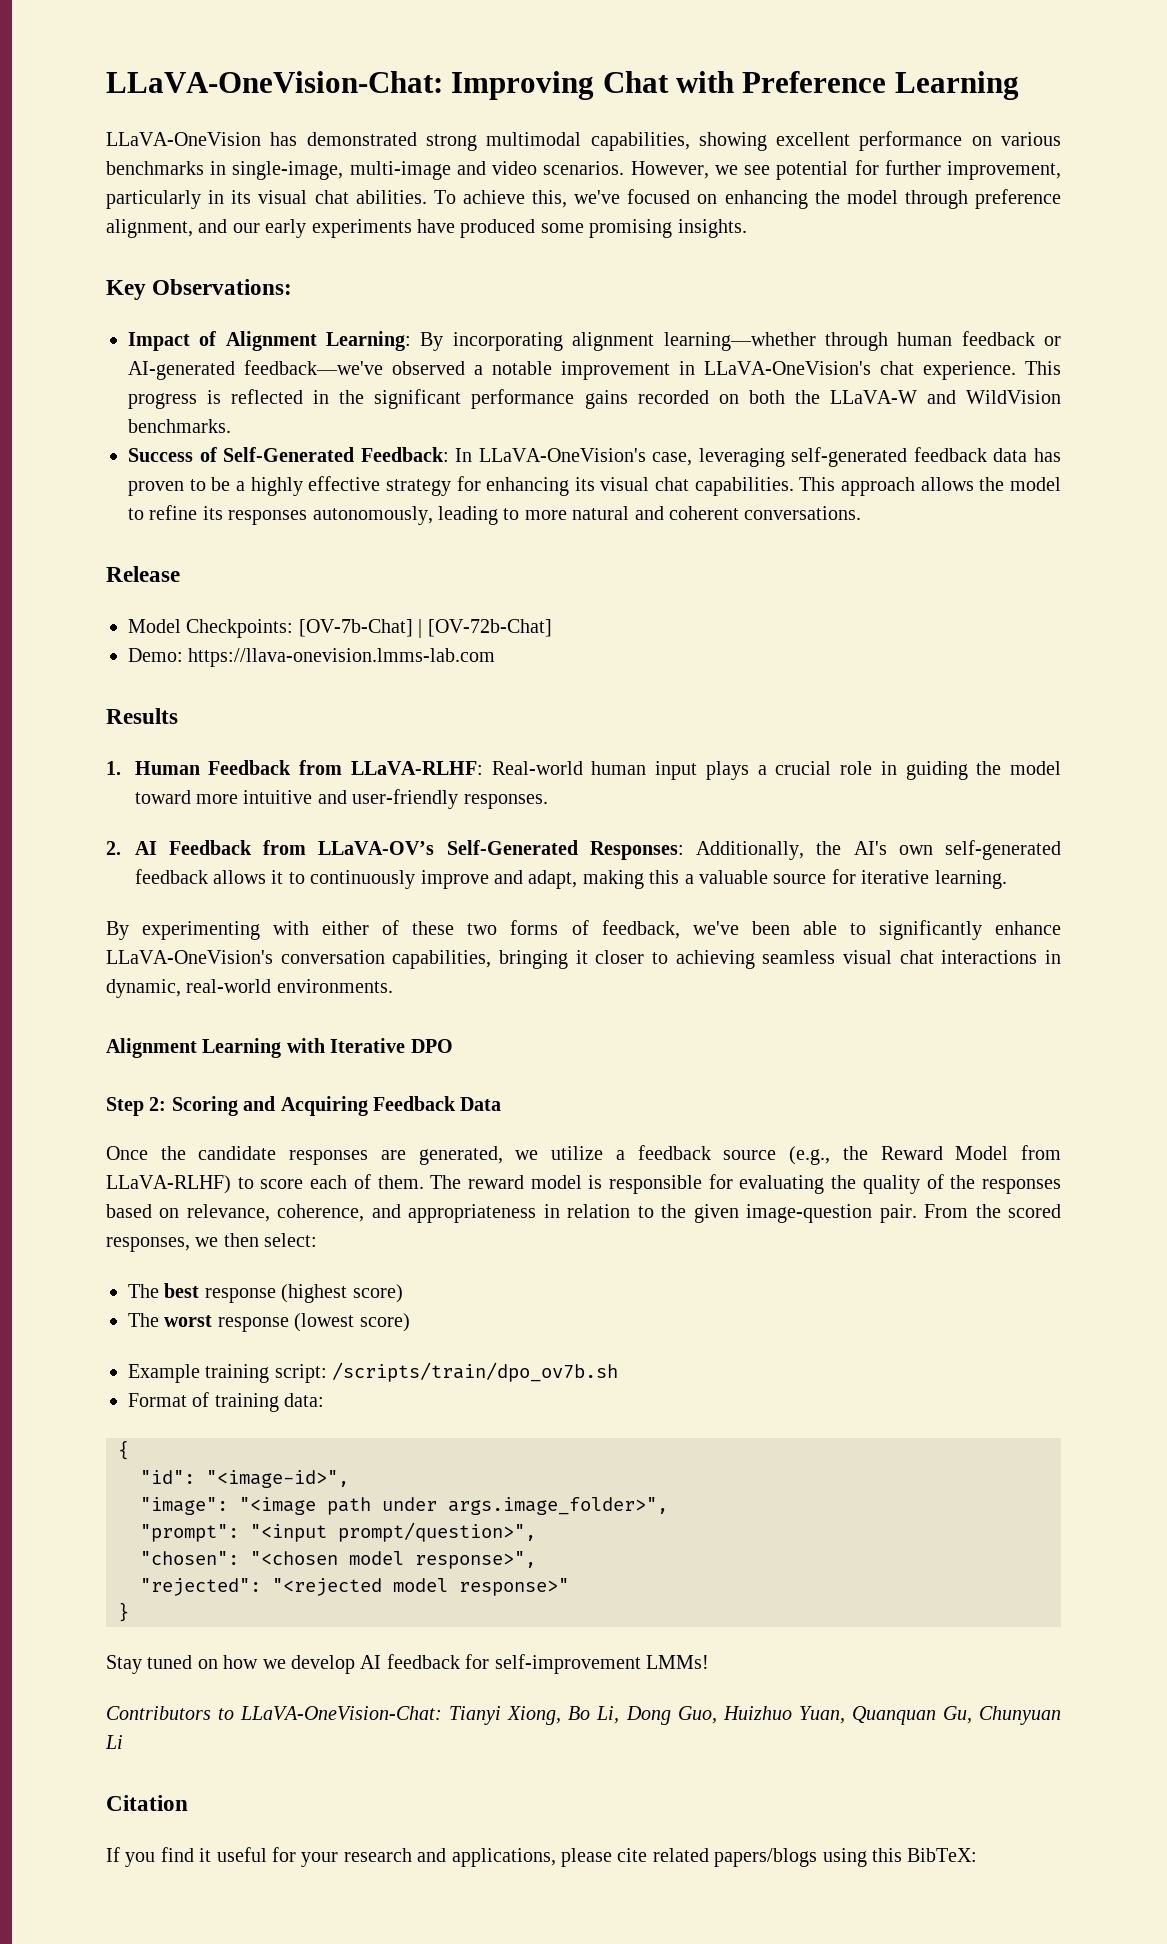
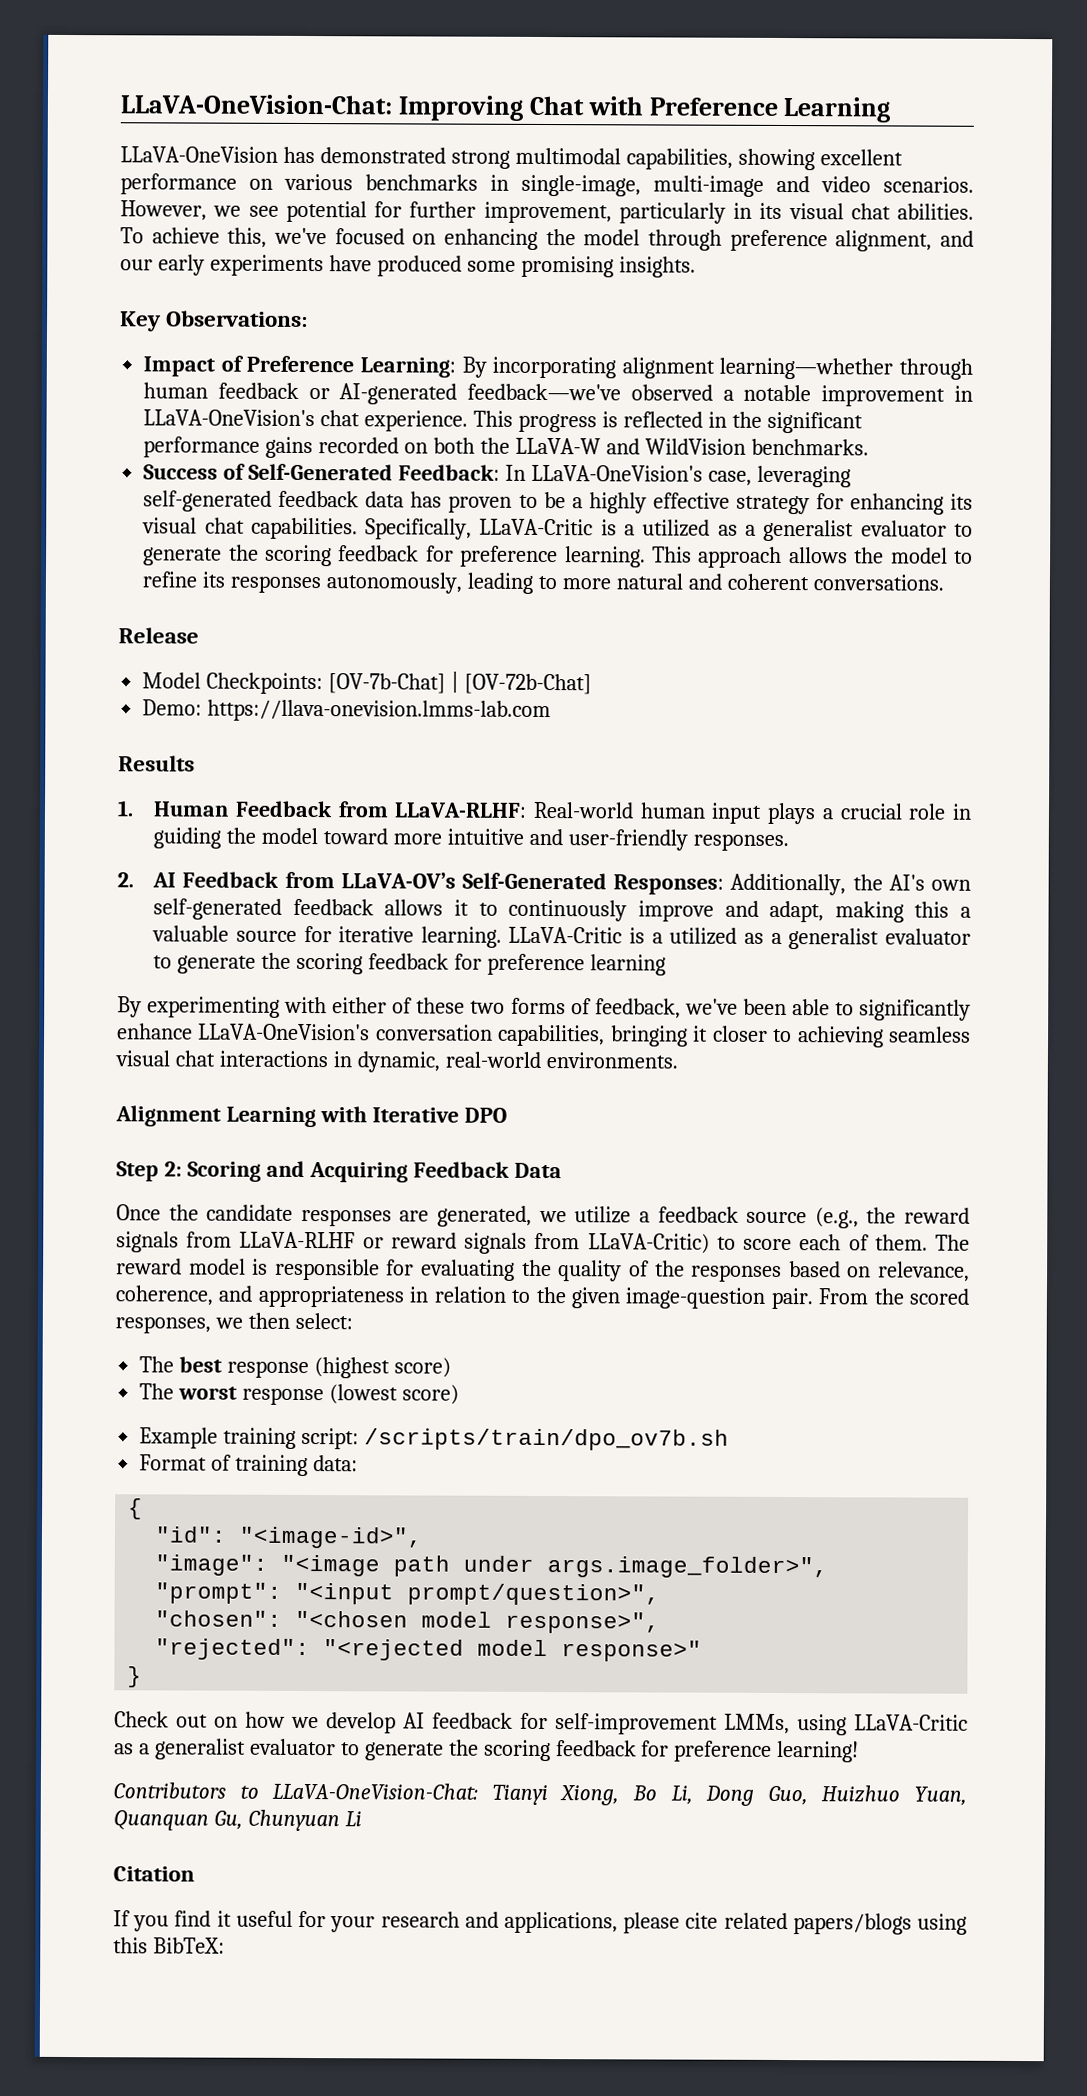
[225,331,317,351] Alignment -> [246,355,355,373] Preference
(794, 486) none -> [365,518,974,542] [143,544,646,568] Specifically, LLaVA-Critic is a utilized as a generalist evaluator to generate the scoring feedback for preference learning.
(1007, 879) none -> [508,926,972,950] [153,952,666,976] LLaVA-Critic is a utilized as a generalist evaluator to generate the scoring feedback for preference learning
[880,1145,1062,1160] [106,1175,231,1194] Reward Model from LLaVA-RLHF) -> [904,1207,971,1224] [116,1231,710,1254] reward signals from LLaVA-RLHF or reward signals from LLaVA-Critic)
[106,1655,193,1674] Stay tuned -> [114,1711,208,1728] Check out
[645,1655,709,1669] LMMs! -> [724,1713,968,1736] [114,1738,860,1763] LMMs, using LLaVA-Critic as a generalist evaluator to generate the scoring feedback for preference learning!

